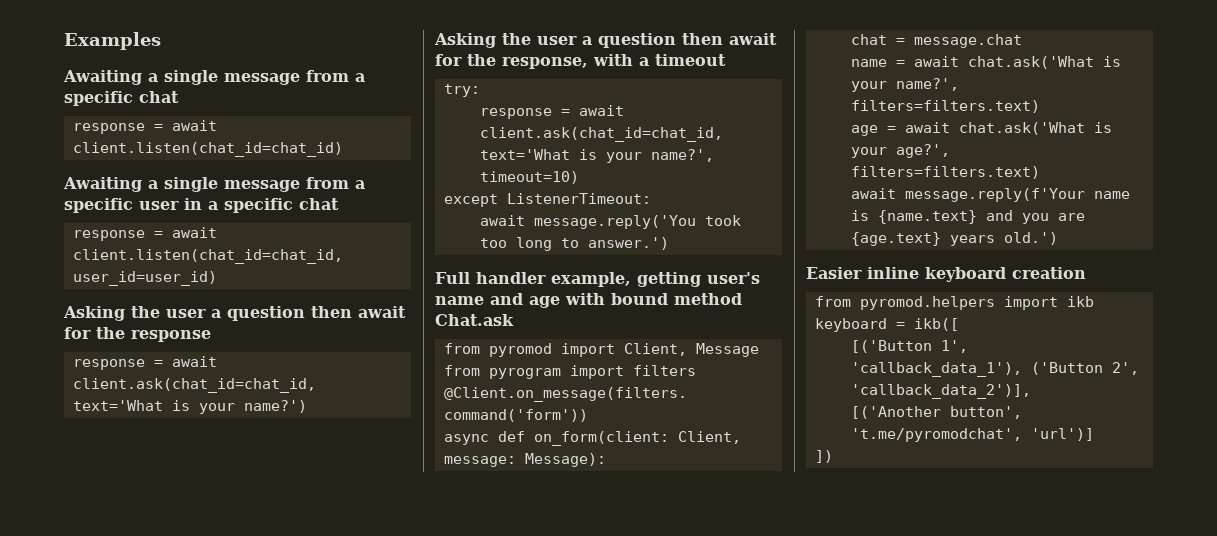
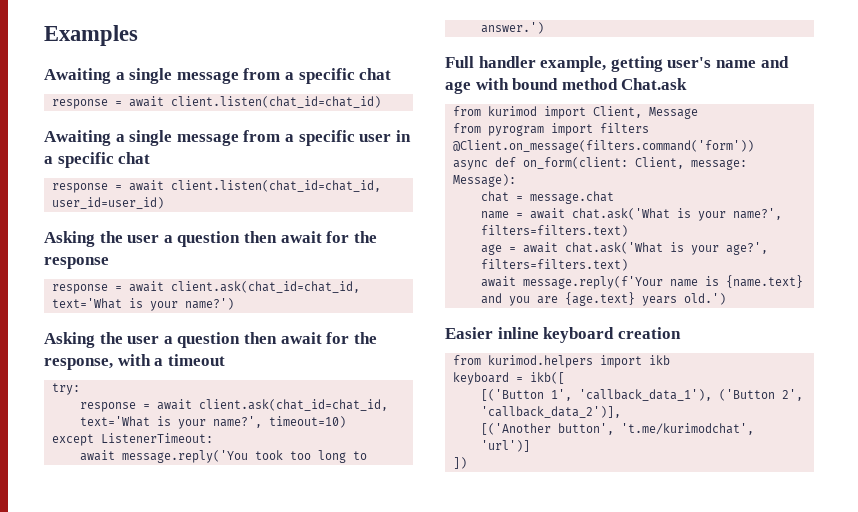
[488,343,552,357] pyromod -> [487,106,537,116] kurimod
[859,296,995,310] pyromod.helpers -> [487,355,593,368] kurimod.helpers
[850,428,1022,442] 't.me/pyromodchat', -> [620,423,754,435] 't.me/kurimodchat',

